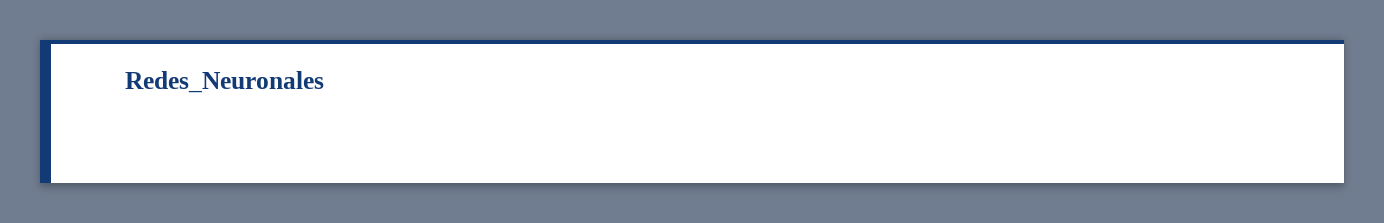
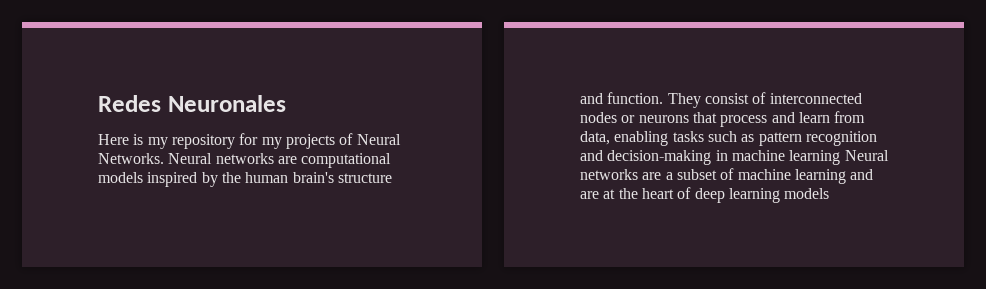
[125,71,324,93] Redes_Neuronales -> [98,95,286,112] [98,133,401,149] [98,153,392,168] [98,172,392,187] [580,92,862,108] [580,111,866,127] [580,131,877,146] [580,150,889,165] [580,168,874,184] [580,187,830,203] Redes Neuronales // Here is my repository for my projects of Neural Networks. Neural networks are computational models inspired by the human brain's structure and function. They consist of interconnected nodes or neurons that process and learn from data, enabling tasks such as pattern recognition and decision-making in machine learning Neural networks are a subset of machine learning and are at the heart of deep learning models

